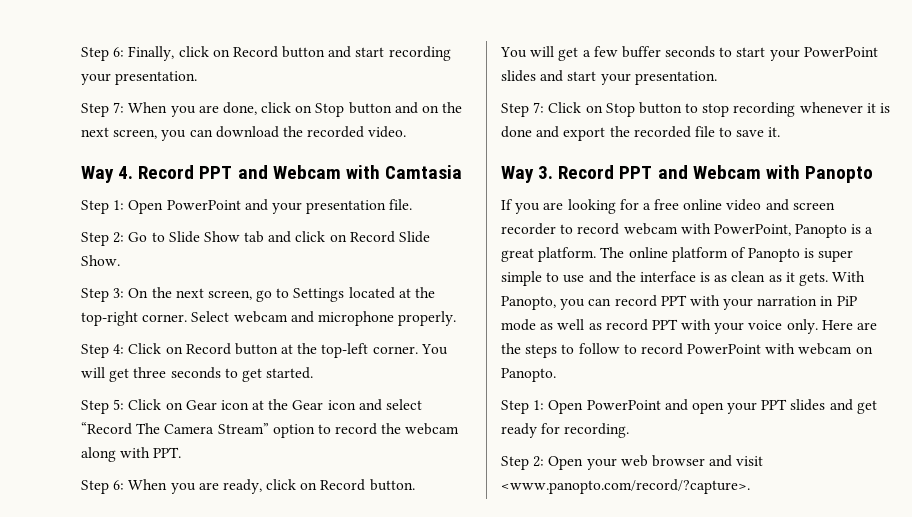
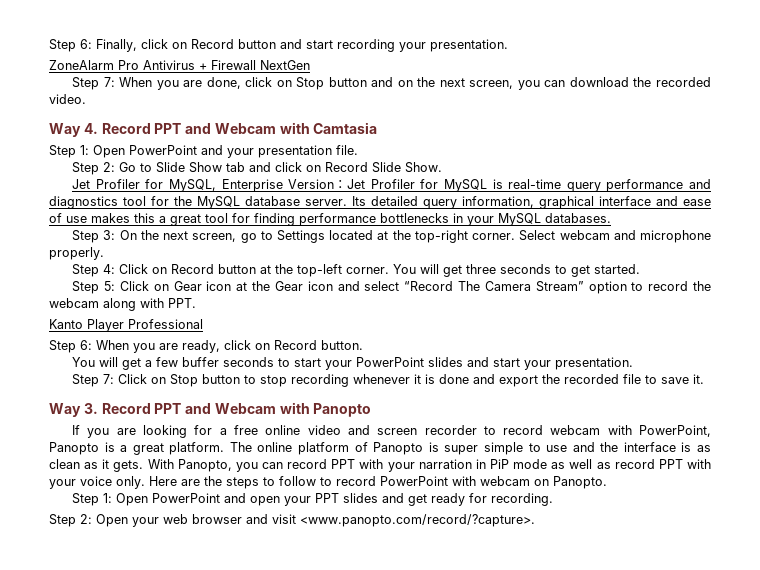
(198, 78) none -> [49,60,310,70] // ZoneAlarm Pro Antivirus + Firewall NextGen
(120, 260) none -> [72,179,711,192] [49,196,711,209] [49,213,611,226] // Jet Profiler for MySQL, Enterprise Version：Jet Profiler for MySQL is real-time query performance and diagnostics tool for the MySQL database server. Its detailed query information, graphical interface and ease of use makes this a great tool for finding performance bottlenecks in your MySQL databases.
(182, 452) none -> [49,319,203,332] // Kanto Player Professional

